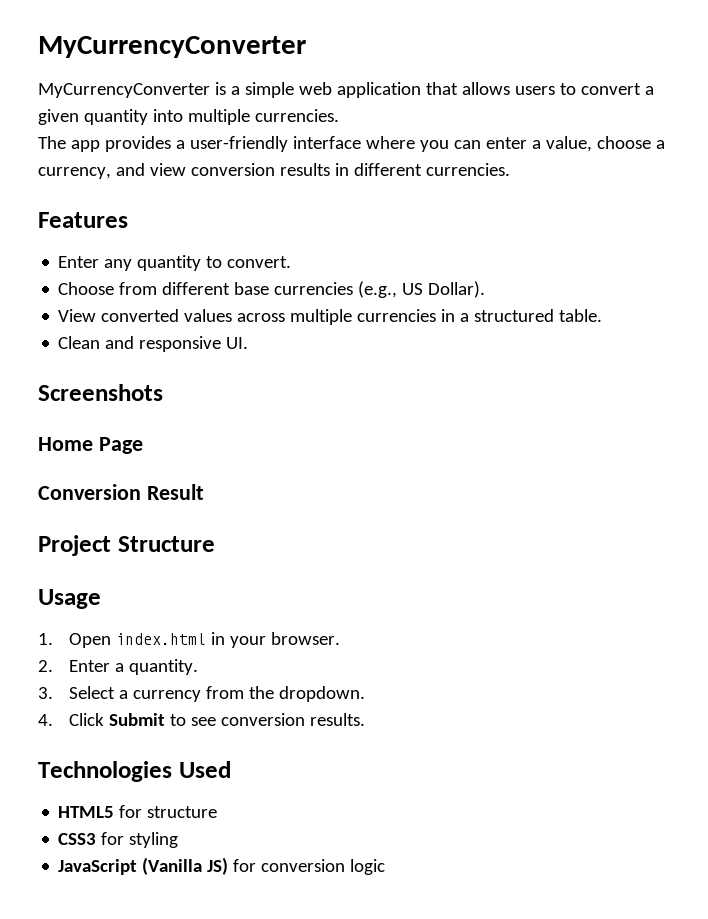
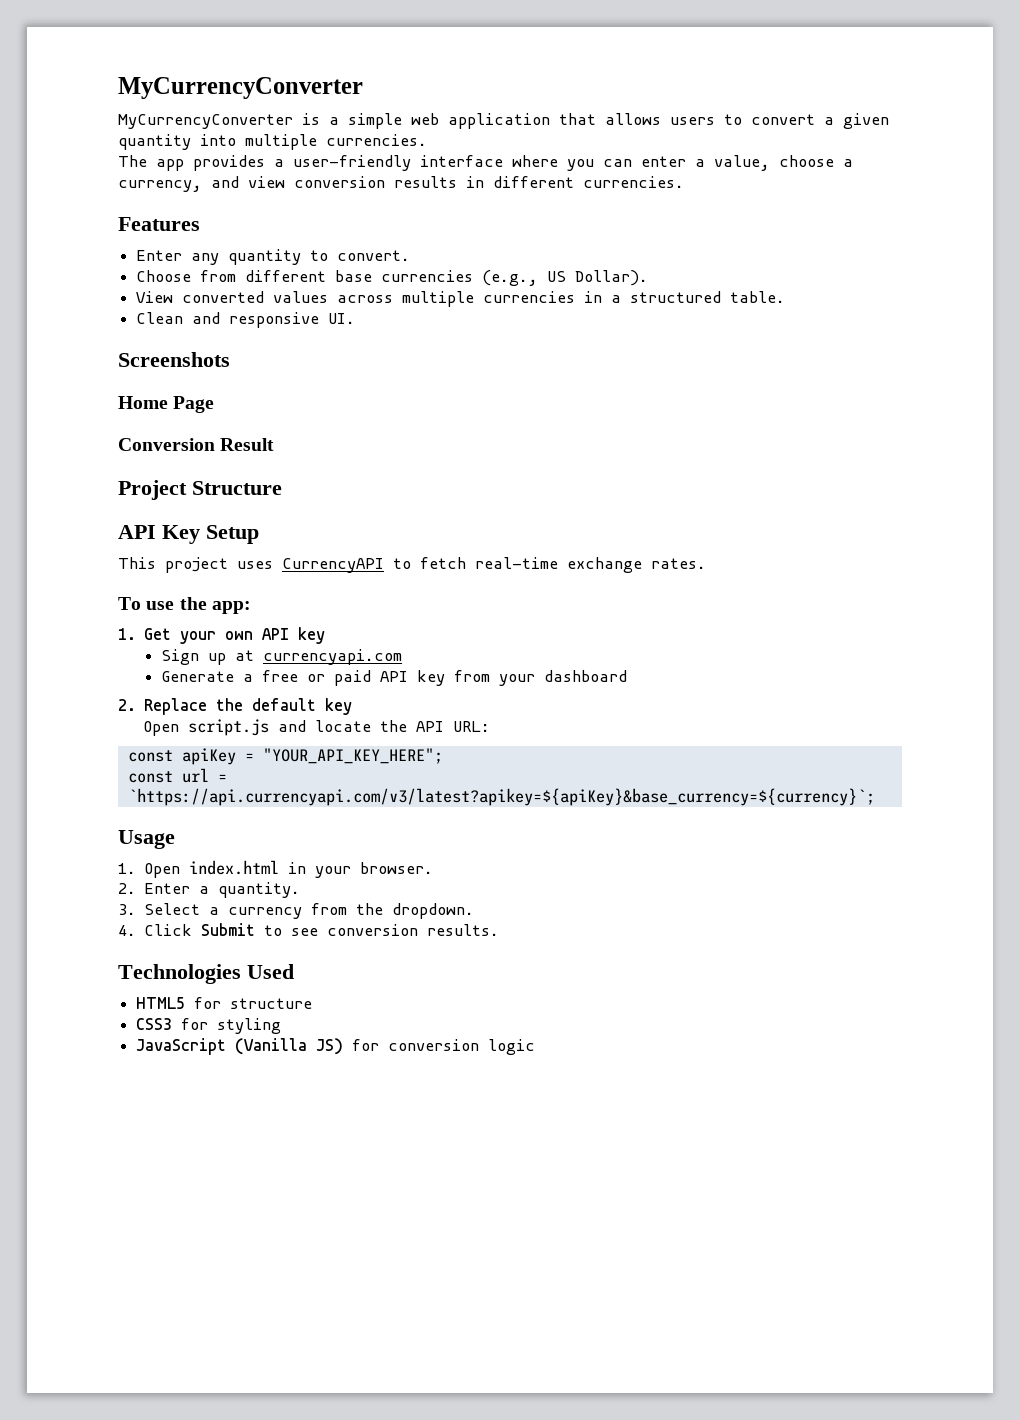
(215, 544) none -> [118,525,259,544] [118,557,706,573] [118,597,251,614] [118,627,326,644] [160,649,402,665] [160,670,627,686] [118,698,353,715] [142,719,490,736] [127,748,443,765] [127,768,227,783] [127,788,875,806] // API Key Setup // This project uses CurrencyAPI to fetch real-time exchange rates. // To use the app: // 1. Get your own API key // Sign up at currencyapi.com // Generate a free or paid API key from your dashboard // 2. Replace the default key // Open script.js and locate the API URL: // const apiKey = "YOUR_API_KEY_HERE"; // const url = `https://api.currencyapi.com/v3/latest?apikey=${apiKey}&base_currency=${currency}`;

